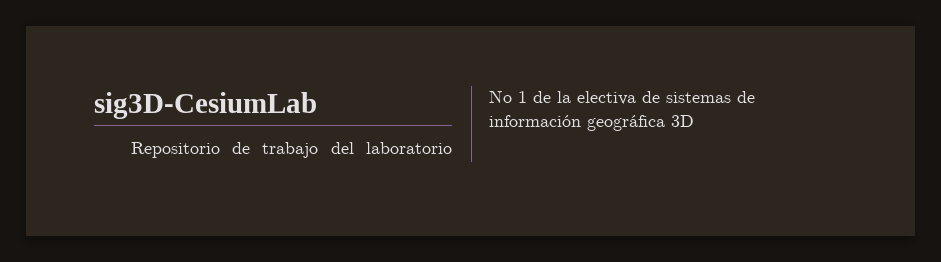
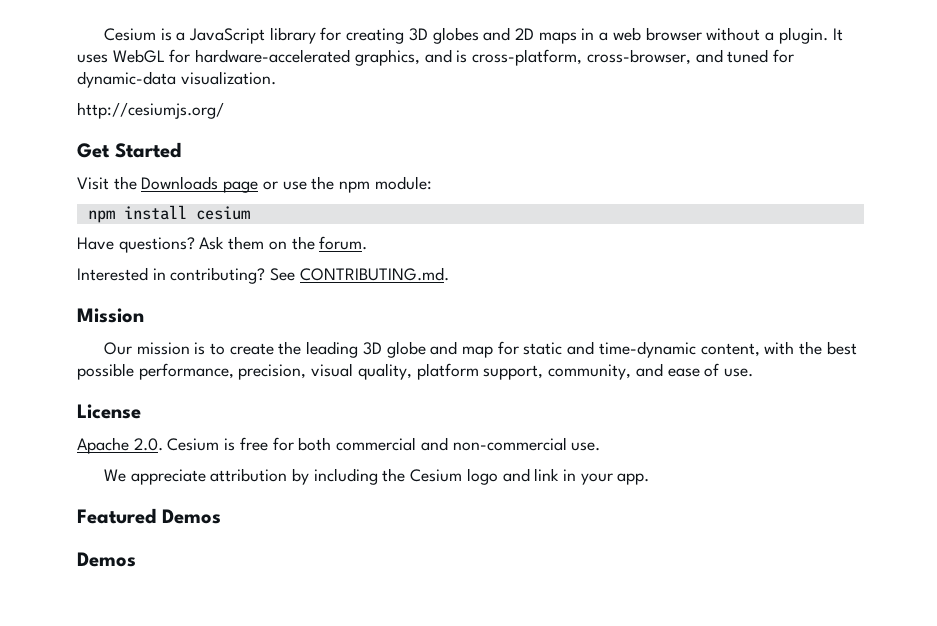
[94,92,317,119] [130,142,452,158] [489,90,755,105] [489,115,694,131] sig3D-CesiumLab // Repositorio de trabajo del laboratorio No 1 de la electiva de sistemas de información geográfica 3D -> [103,27,843,44] [77,49,794,66] [77,71,276,88] [77,102,224,119] [77,142,181,158] [77,176,432,193] [87,205,250,223] [77,236,368,253] [77,267,449,284] [77,308,144,323] [103,341,857,358] [77,363,753,380] [77,404,141,419] [77,437,601,454] [103,468,650,485] [77,508,221,524] [77,552,136,567] Cesium is a JavaScript library for creating 3D globes and 2D maps in a web browser without a plugin. It uses WebGL for hardware-accelerated graphics, and is cross-platform, cross-browser, and tuned for dynamic-data visualization. // http://cesiumjs.org/ // Get Started // Visit the Downloads page or use the npm module: // npm install cesium // Have questions? Ask them on the forum. // Interested in contributing? See CONTRIBUTING.md. // Mission // Our mission is to create the leading 3D globe and map for static and time-dynamic content, with the best possible performance, precision, visual quality, platform support, community, and ease of use. // License // Apache 2.0. Cesium is free for both commercial and non-commercial use. // We appreciate attribution by including the Cesium logo and link in your app. // Featured Demos // Demos

